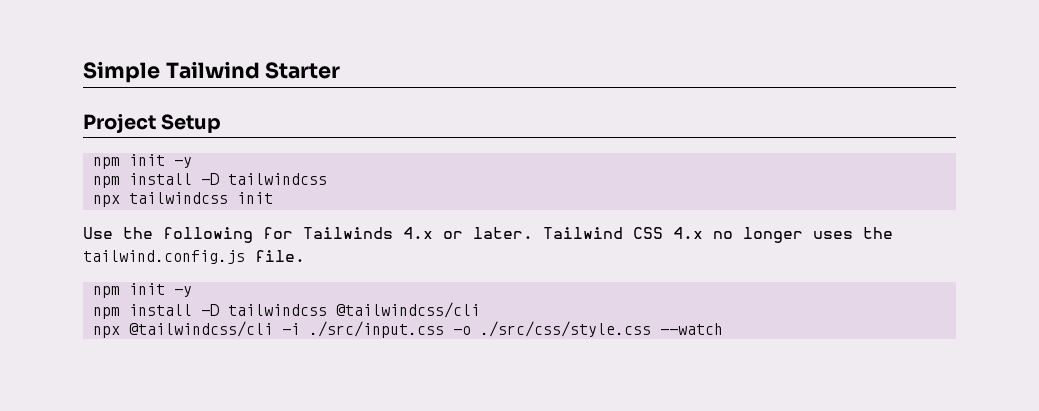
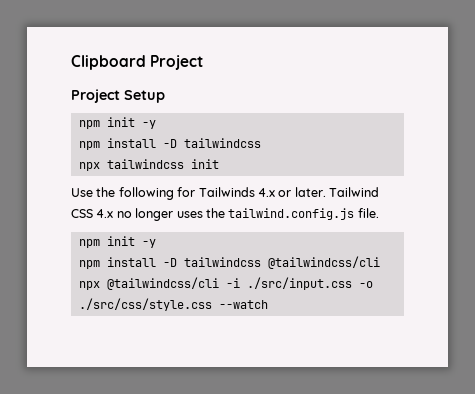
[83,61,341,83] Simple Tailwind Starter -> [71,55,204,70] Clipboard Project

